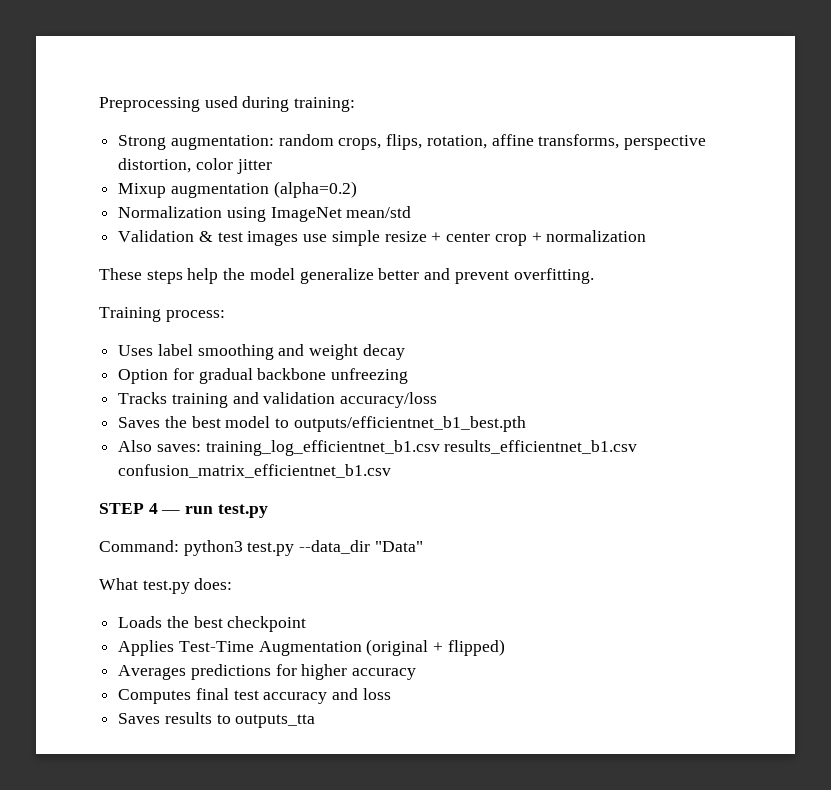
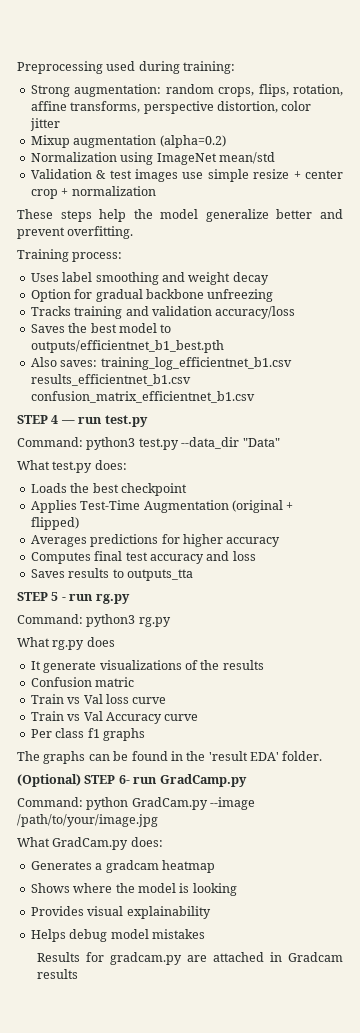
(316, 721) none -> [17,592,130,604] [17,614,171,627] [17,637,115,650] [30,660,264,673] [30,677,135,687] [30,694,167,704] [30,711,199,724] [30,728,145,741] [17,751,323,764] [17,774,247,787] [17,797,256,810] [17,814,158,827] [17,837,163,850] [30,860,215,873] [30,883,237,896] [30,906,211,919] [30,929,205,942] [37,952,343,965] [37,969,79,979] // STEP 5 - run rg.py // Command: python3 rg.py // What rg.py does // It generate visualizations of the results // Confusion matric // Train vs Val loss curve // Train vs Val Accuracy curve // Per class f1 graphs // The graphs can be found in the 'result EDA' folder. // (Optional) STEP 6- run GradCamp.py // Command: python GradCam.py --image /path/to/your/image.jpg // What GradCam.py does: // Generates a gradcam heatmap // Shows where the model is looking // Provides visual explainability // Helps debug model mistakes // Results for gradcam.py are attached in Gradcam results

